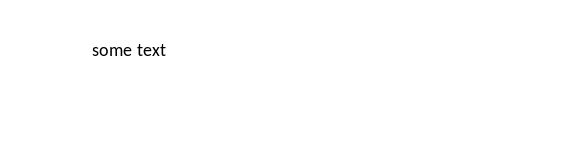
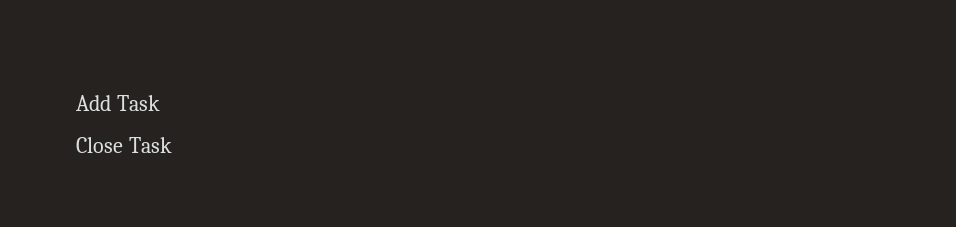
[92,44,166,56] some text -> [76,95,160,111] [76,137,172,153] Add Task // Close Task

